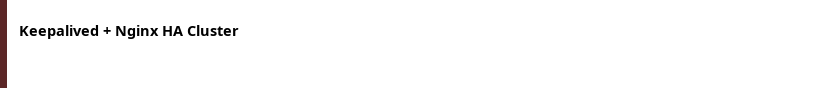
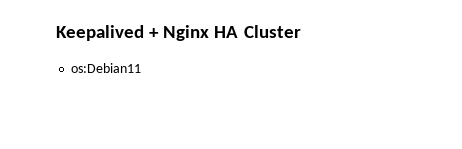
(239, 30) none -> [71,63,142,73] // os:Debian11

